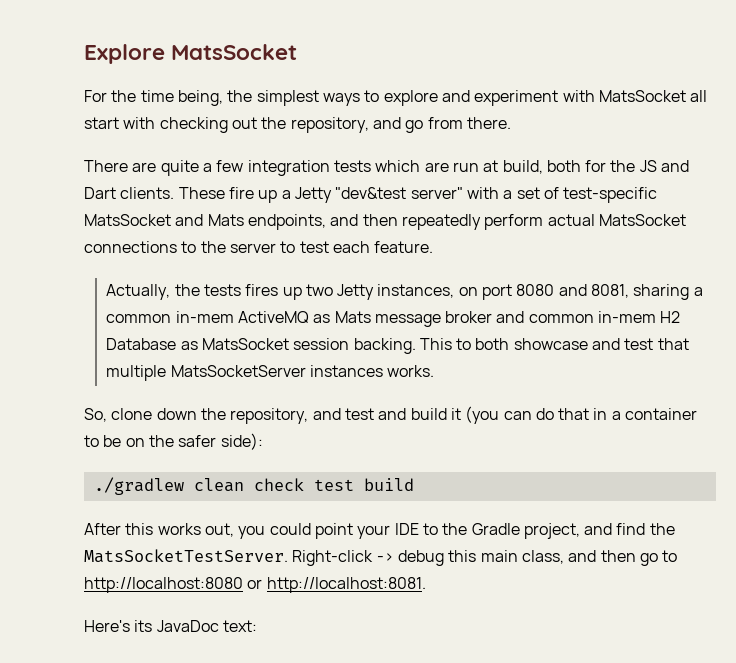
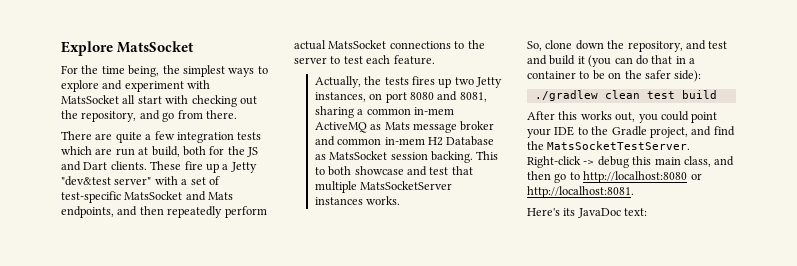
[253,478,304,491] check -> (640, 94) none

